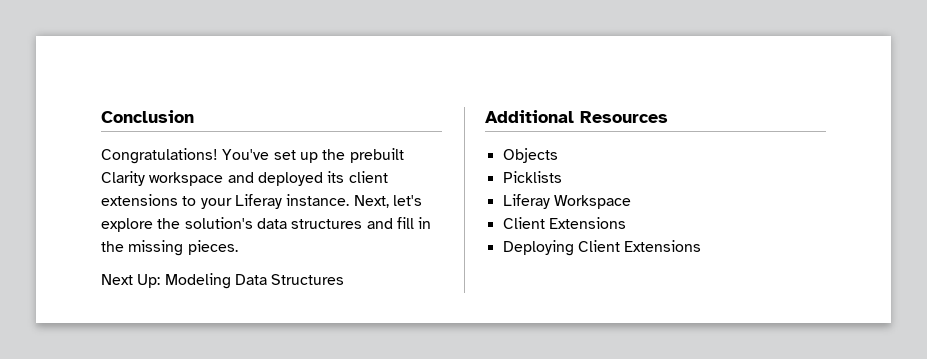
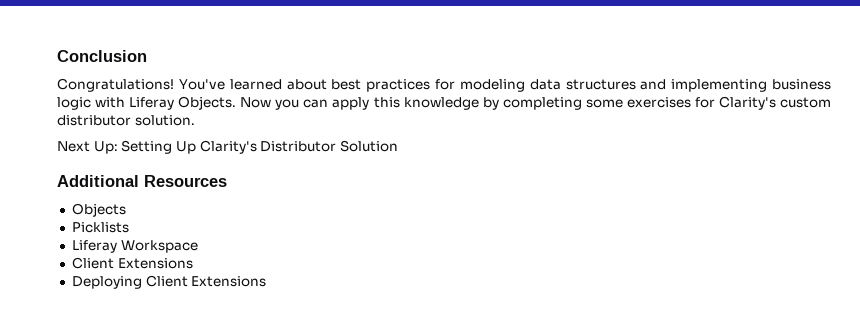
[273,148,404,163] [101,171,388,186] [101,194,422,209] [101,217,432,232] [101,240,238,256] [101,273,345,289] set up the prebuilt Clarity workspace and deployed its client extensions to your Liferay instance. Next, let's explore the solution's data structures and fill in the missing pieces. // Next Up: Modeling Data Structures -> [229,79,831,92] [57,96,831,110] [57,115,195,126] [57,140,398,154] learned about best practices for modeling data structures and implementing business logic with Liferay Objects. Now you can apply this knowledge by completing some exercises for Clarity's custom distributor solution. // Next Up: Setting Up Clarity's Distributor Solution

